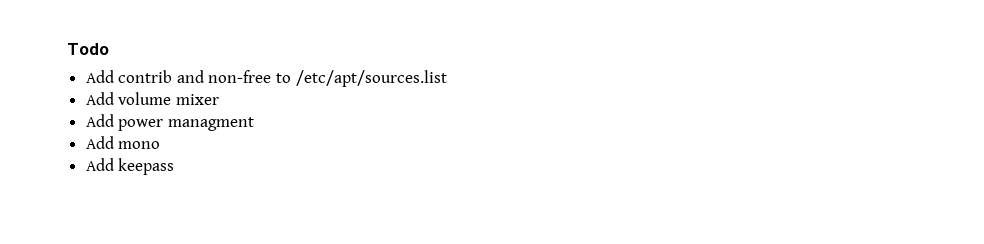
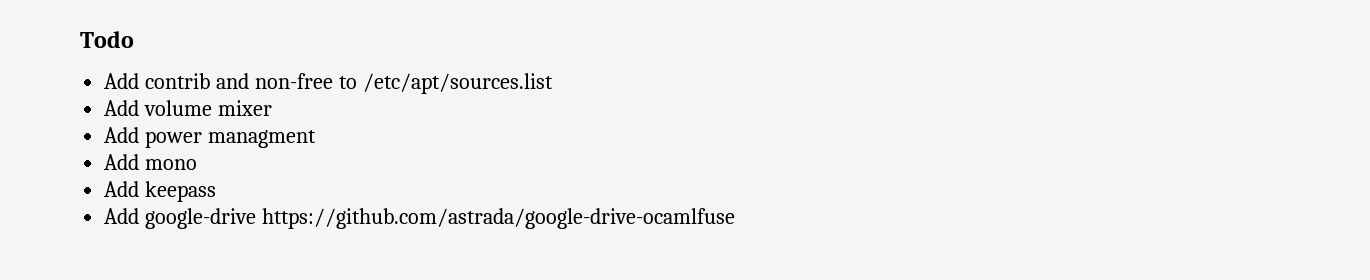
(175, 166) none -> [104,208,736,229] // Add google-drive https://github.com/astrada/google-drive-ocamlfuse

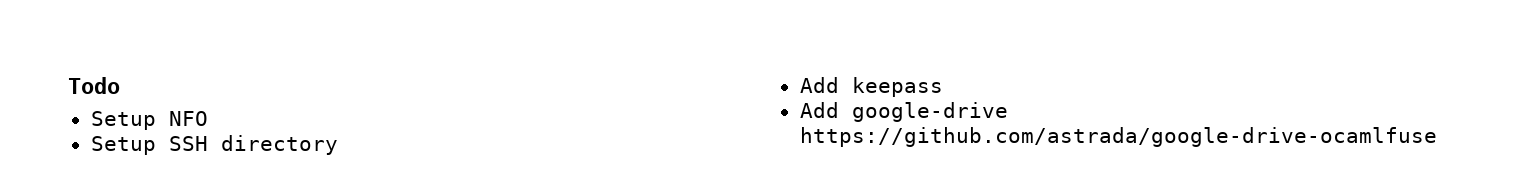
[104,73,553,94] [104,100,273,116] [104,127,317,148] [104,154,198,170] Add contrib and non-free to /etc/apt/sources.list // Add volume mixer // Add power managment // Add mono -> [90,111,208,130] [90,135,338,155] Setup NFO // Setup SSH directory

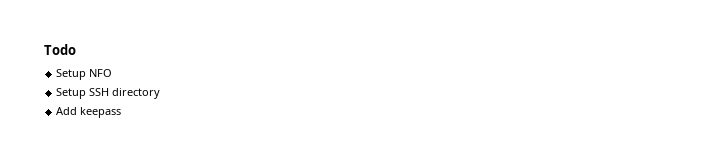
[799,102,1008,122] [799,127,1437,147] // Add google-drive https://github.com/astrada/google-drive-ocamlfuse -> (122, 112) none

